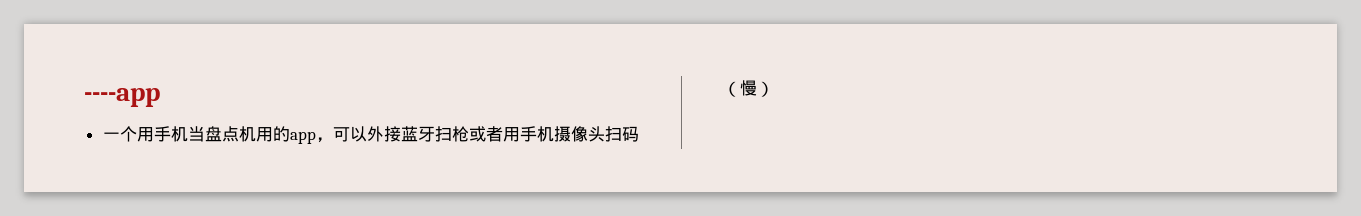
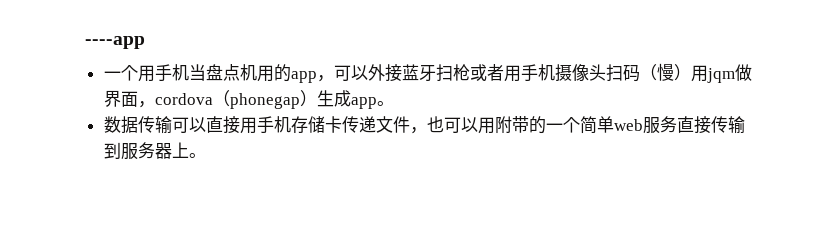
(774, 89) none -> [690,64,752,83] [103,90,394,109] [103,116,745,134] [103,142,206,160] 用jqm做界面，cordova（phonegap）生成app。 // 数据传输可以直接用手机存储卡传递文件，也可以用附带的一个简单web服务直接传输到服务器上。

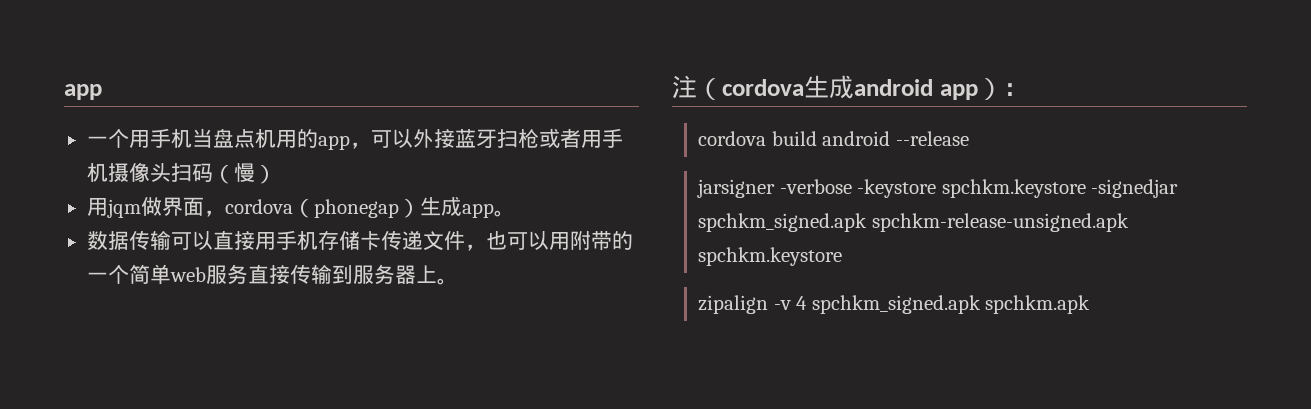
[85,36,145,49] ----app -> [64,84,102,100] app
(691, 72) none -> (276, 174) //
(206, 155) none -> [672,75,1028,100] [698,131,969,146] [697,179,1179,198] [698,213,1129,232] [698,247,843,266] [698,295,1091,314] // 注（cordova生成android app）： // cordova build android --release // jarsigner -verbose -keystore spchkm.keystore -signedjar spchkm_signed.apk spchkm-release-unsigned.apk spchkm.keystore // zipalign -v 4 spchkm_signed.apk spchkm.apk

